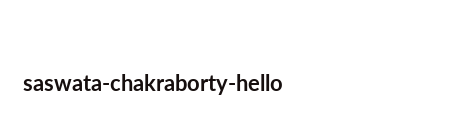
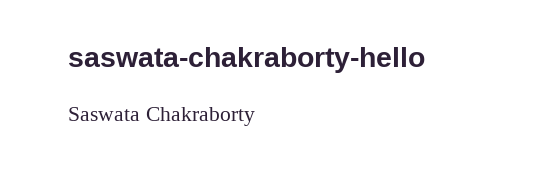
(283, 84) none -> [68,107,255,126] // Saswata Chakraborty

